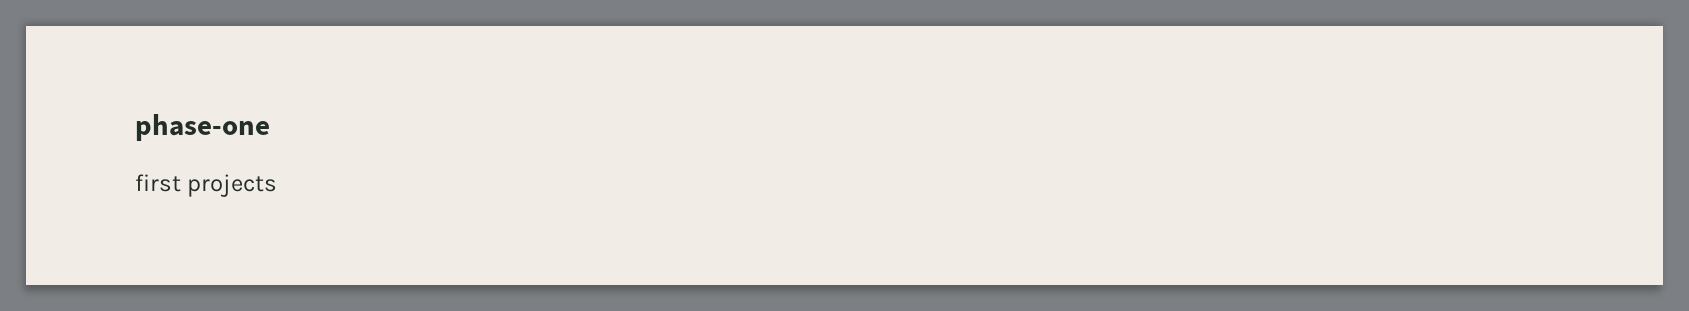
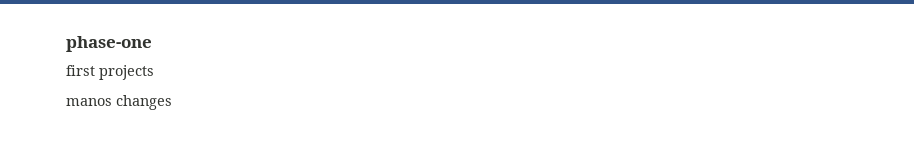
(278, 185) none -> [66,95,172,110] // manos changes

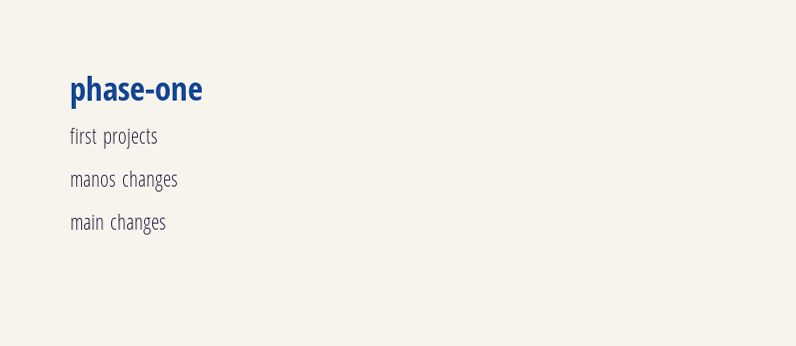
(172, 102) none -> [70,213,167,235] // main changes

